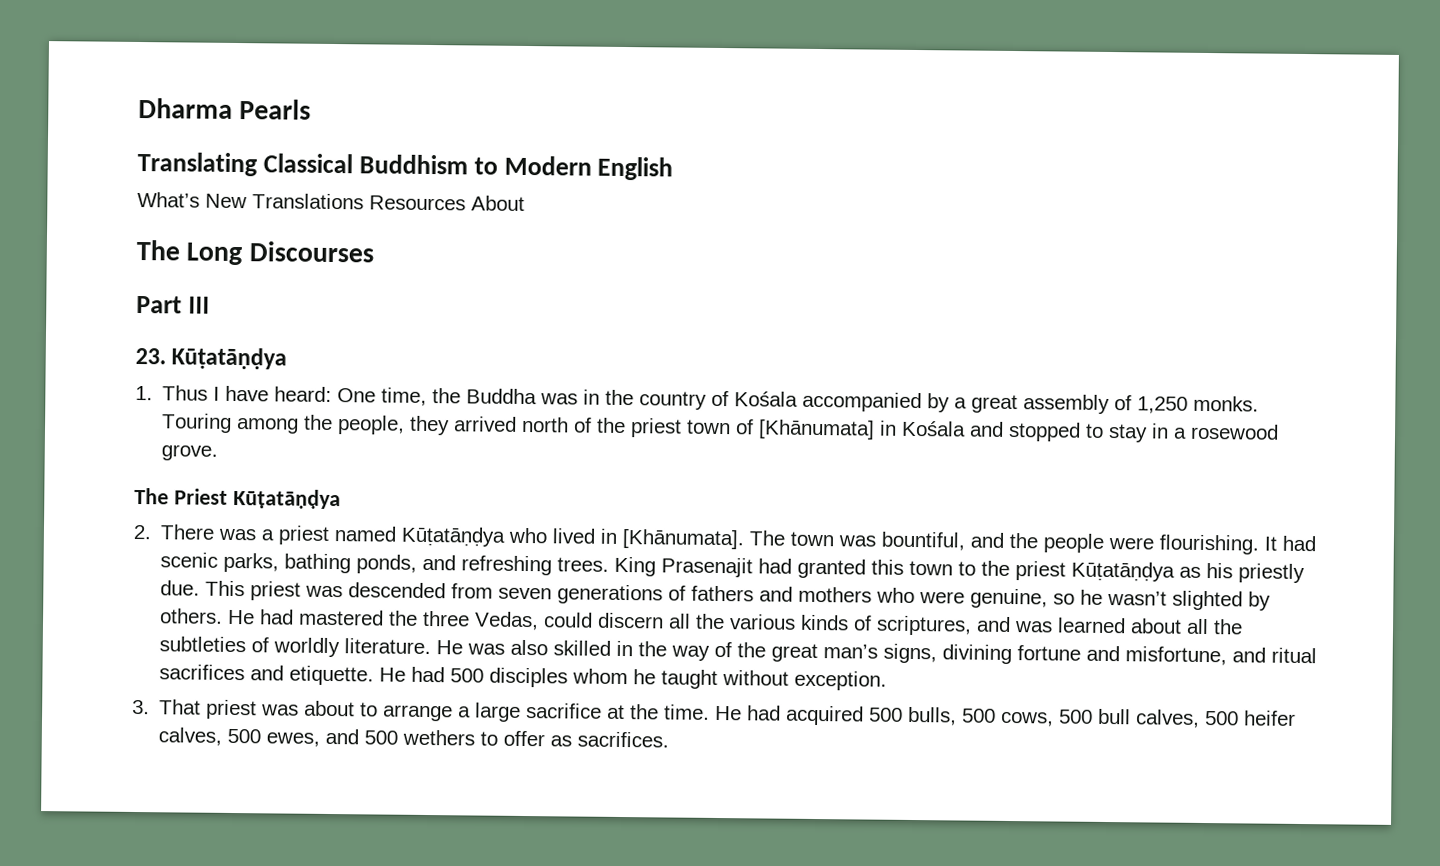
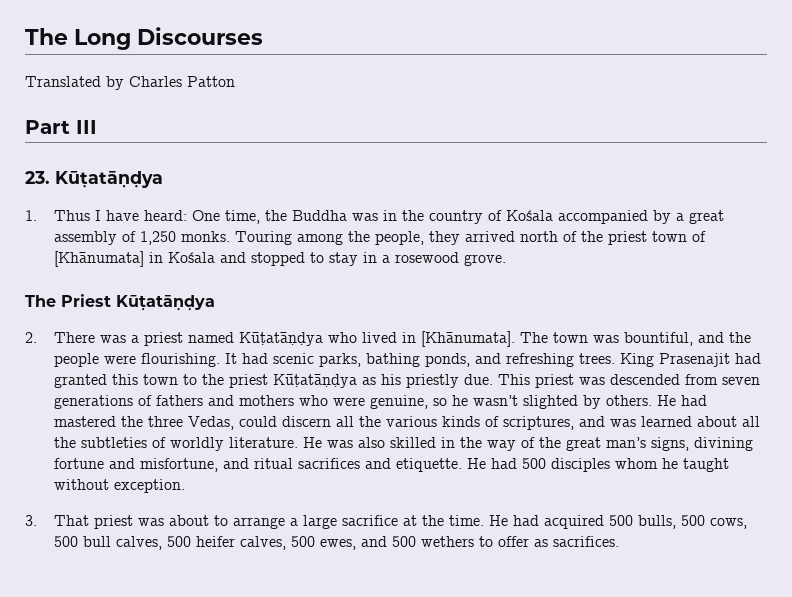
[138,97,312,120] [137,151,674,181] [137,191,525,211] Dharma Pearls // Translating Classical Buddhism to Modern English // What’s New Translations Resources About // -> (25, 36) none
(374, 252) none -> [25,76,235,90] // Translated by Charles Patton

